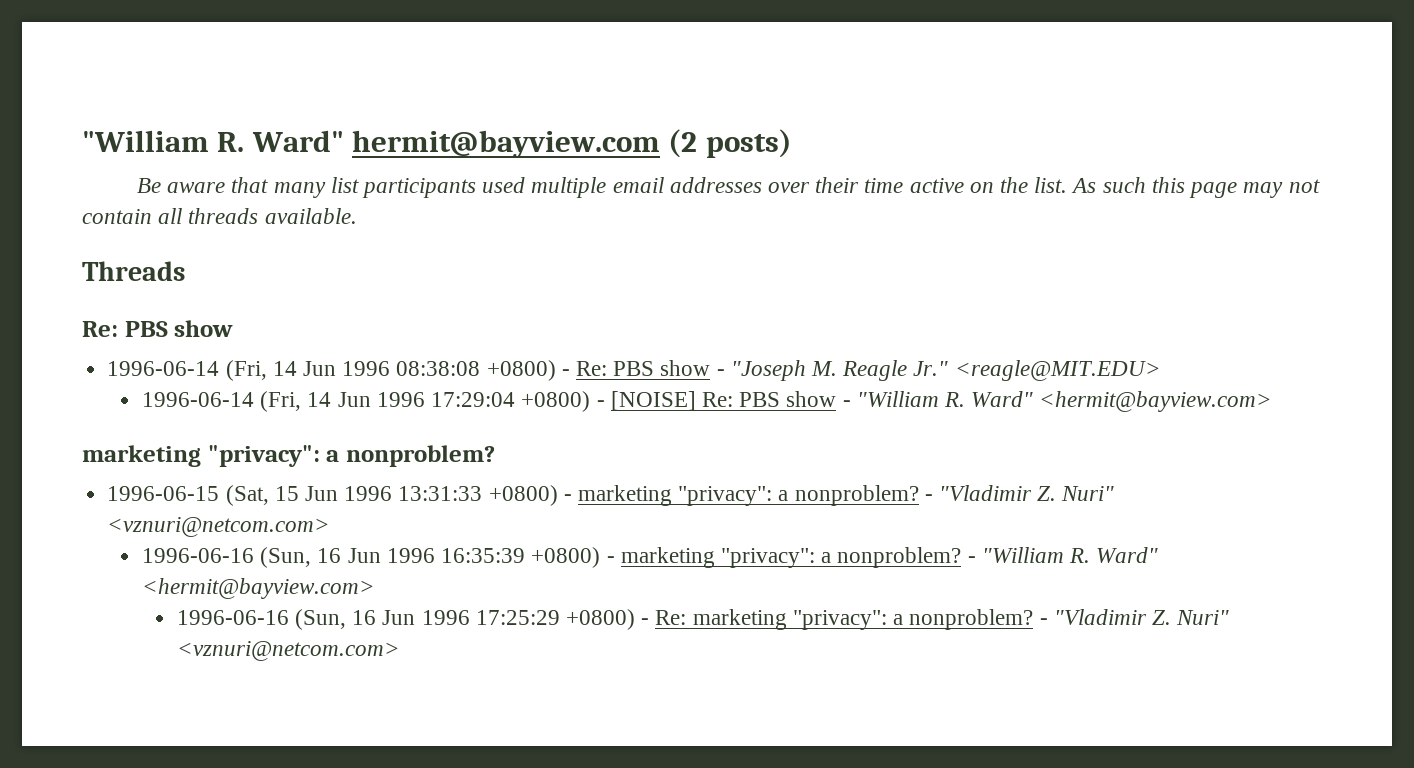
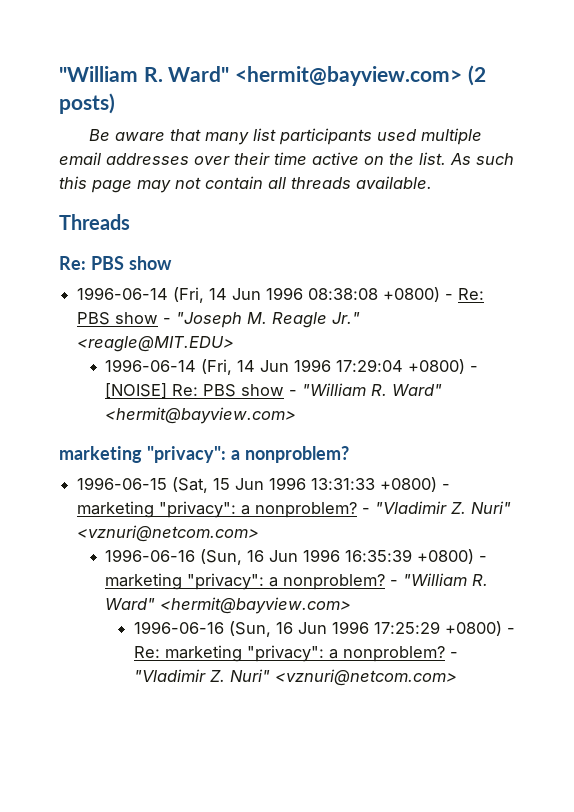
[82,130,661,158] "William R. Ward" hermit@bayview.com -> [59,66,463,86] "William R. Ward" <hermit@bayview.com>

